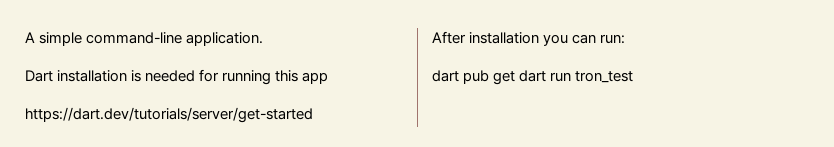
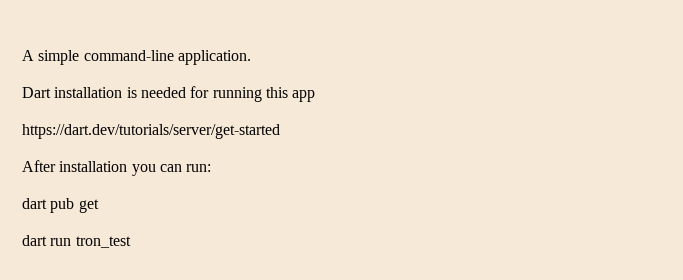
(516, 78) none -> (99, 206) //

